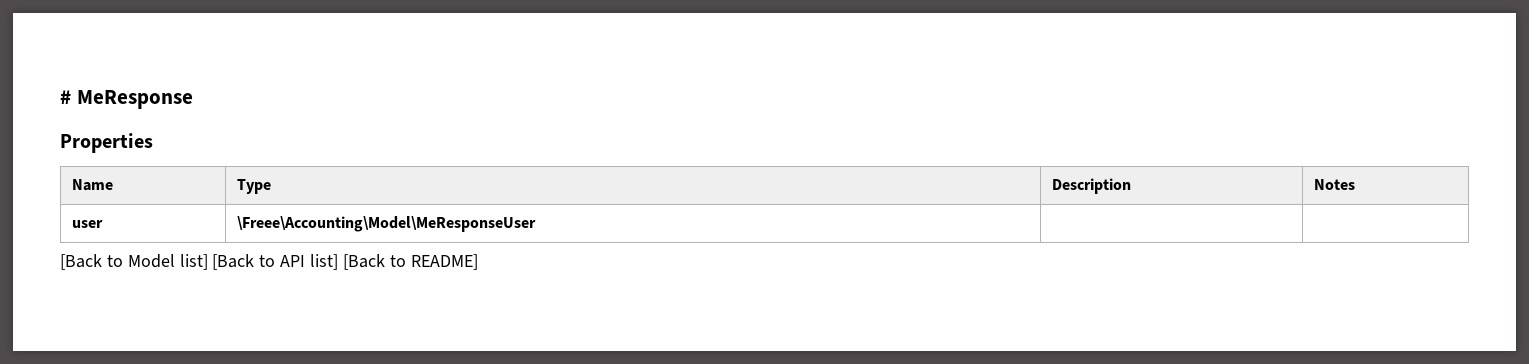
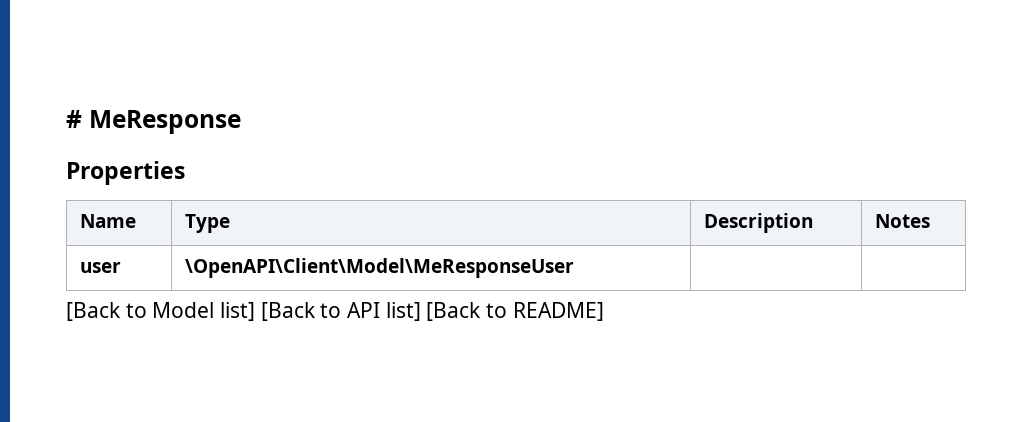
[236,216,536,232] \Freee\Accounting\Model\MeResponseUser -> [184,258,574,278] \OpenAPI\Client\Model\MeResponseUser

